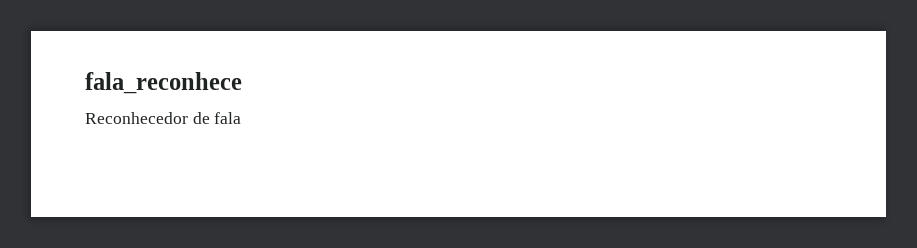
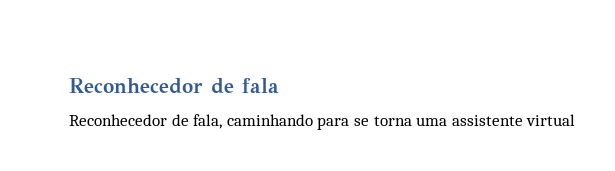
[85,72,242,94] [85,112,242,124] fala_reconhece // Reconhecedor de fala -> [69,78,279,94] [69,114,576,130] Reconhecedor de fala // Reconhecedor de fala, caminhando para se torna uma assistente virtual

